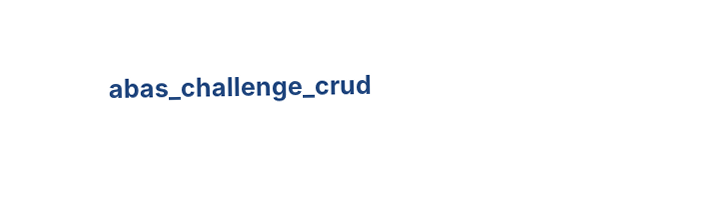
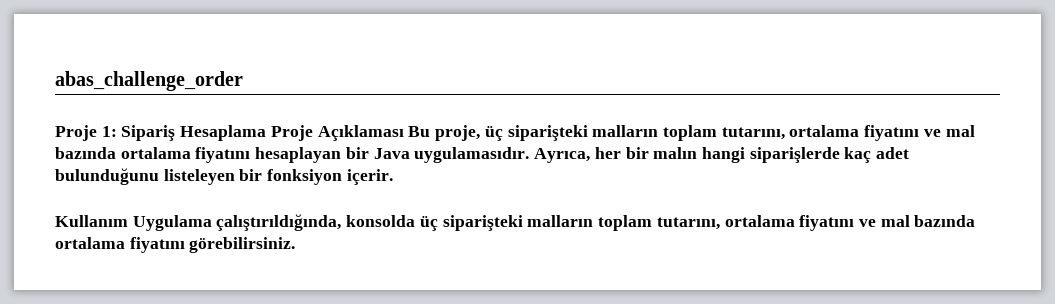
[108,74,372,105] abas_challenge_crud -> [55,71,243,91] [55,125,975,141] [55,147,910,163] [55,168,393,185] [55,214,976,231] [55,237,296,253] abas_challenge_order // Proje 1: Sipariş Hesaplama Proje Açıklaması Bu proje, üç siparişteki malların toplam tutarını, ortalama fiyatını ve mal bazında ortalama fiyatını hesaplayan bir Java uygulamasıdır. Ayrıca, her bir malın hangi siparişlerde kaç adet bulunduğunu listeleyen bir fonksiyon içerir. // Kullanım Uygulama çalıştırıldığında, konsolda üç siparişteki malların toplam tutarını, ortalama fiyatını ve mal bazında ortalama fiyatını görebilirsiniz.

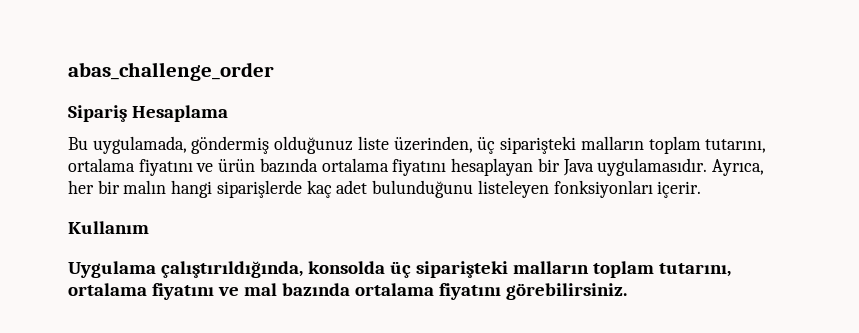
[55,125,117,141] Proje 1: -> (274, 71) none
[270,125,975,141] Proje Açıklaması Bu proje, üç siparişteki malların toplam tutarını, ortalama fiyatını ve mal -> [68,136,767,154] [68,158,256,176] // Bu uygulamada, göndermiş olduğunuz liste üzerinden, üç siparişteki malların toplam tutarını, ortalama fiyatını ve ürün
[239,169,343,185] bir fonksiyon -> [553,180,653,198] fonksiyonları
(128, 221) none -> (149, 227) //

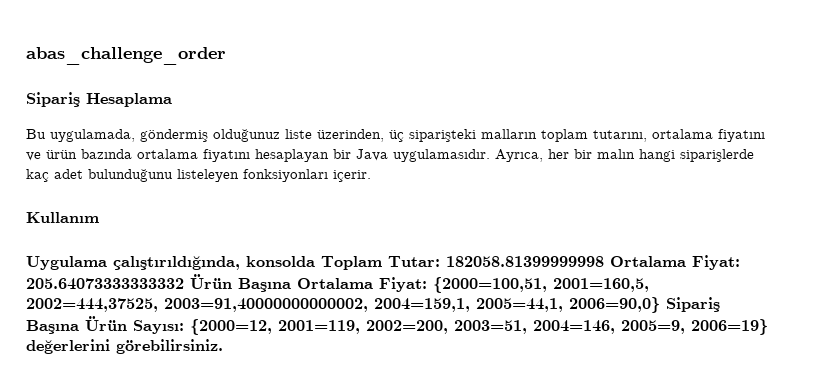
[389,261,731,278] [68,283,501,300] üç siparişteki malların toplam tutarını, ortalama fiyatını ve mal bazında ortalama fiyatını -> [321,255,740,270] [26,274,649,293] [26,297,720,313] [26,316,768,335] [26,339,110,354] Toplam Tutar: 182058.81399999998 Ortalama Fiyat: 205.64073333333332 Ürün Başına Ortalama Fiyat: {2000=100,51, 2001=160,5, 2002=444,37525, 2003=91,40000000000002, 2004=159,1, 2005=44,1, 2006=90,0} Sipariş Başına Ürün Sayısı: {2000=12, 2001=119, 2002=200, 2003=51, 2004=146, 2005=9, 2006=19} değerlerini

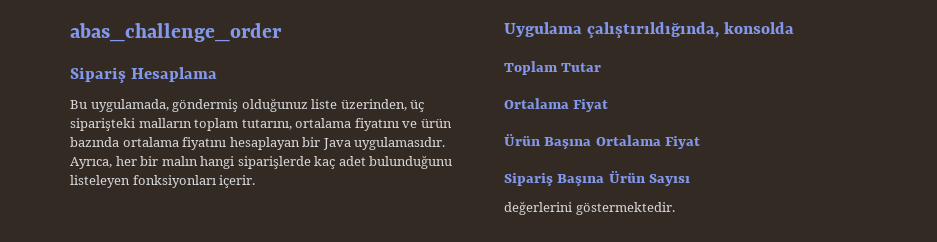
[26,212,99,223] // Kullanım -> (256, 181) none
[321,255,740,270] [26,274,649,293] [26,297,720,313] [26,316,768,335] [26,339,223,354] Toplam Tutar: 182058.81399999998 Ortalama Fiyat: 205.64073333333332 Ürün Başına Ortalama Fiyat: {2000=100,51, 2001=160,5, 2002=444,37525, 2003=91,40000000000002, 2004=159,1, 2005=44,1, 2006=90,0} Sipariş Başına Ürün Sayısı: {2000=12, 2001=119, 2002=200, 2003=51, 2004=146, 2005=9, 2006=19} değerlerini görebilirsiniz. -> [504,61,602,75] [504,98,609,112] [504,133,701,149] [504,170,691,186] [504,201,675,215] // Toplam Tutar // Ortalama Fiyat // Ürün Başına Ortalama Fiyat // Sipariş Başına Ürün Sayısı // değerlerini göstermektedir.

